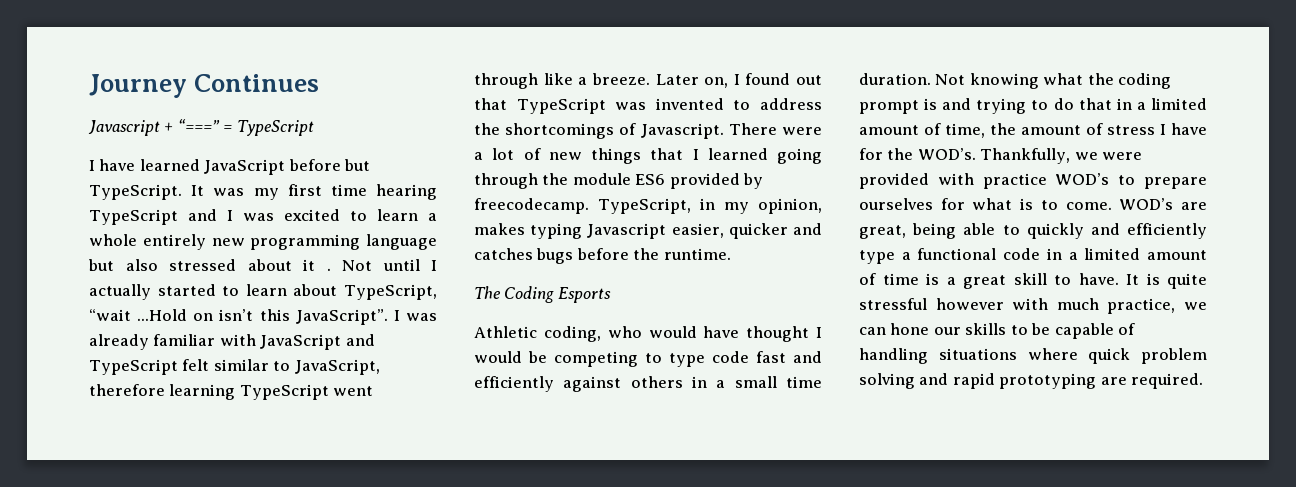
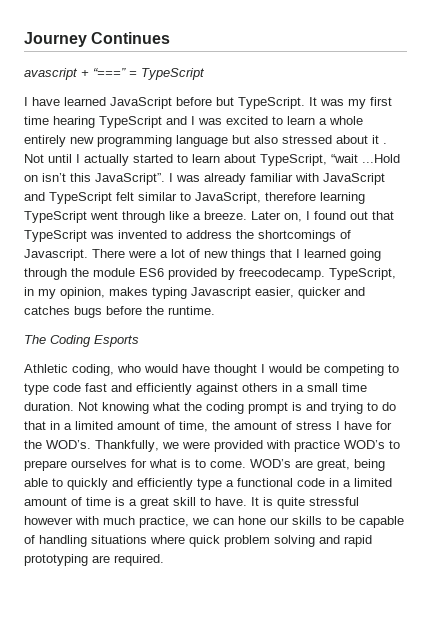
[88,120,160,136] Javascript -> [24,68,78,80] avascript

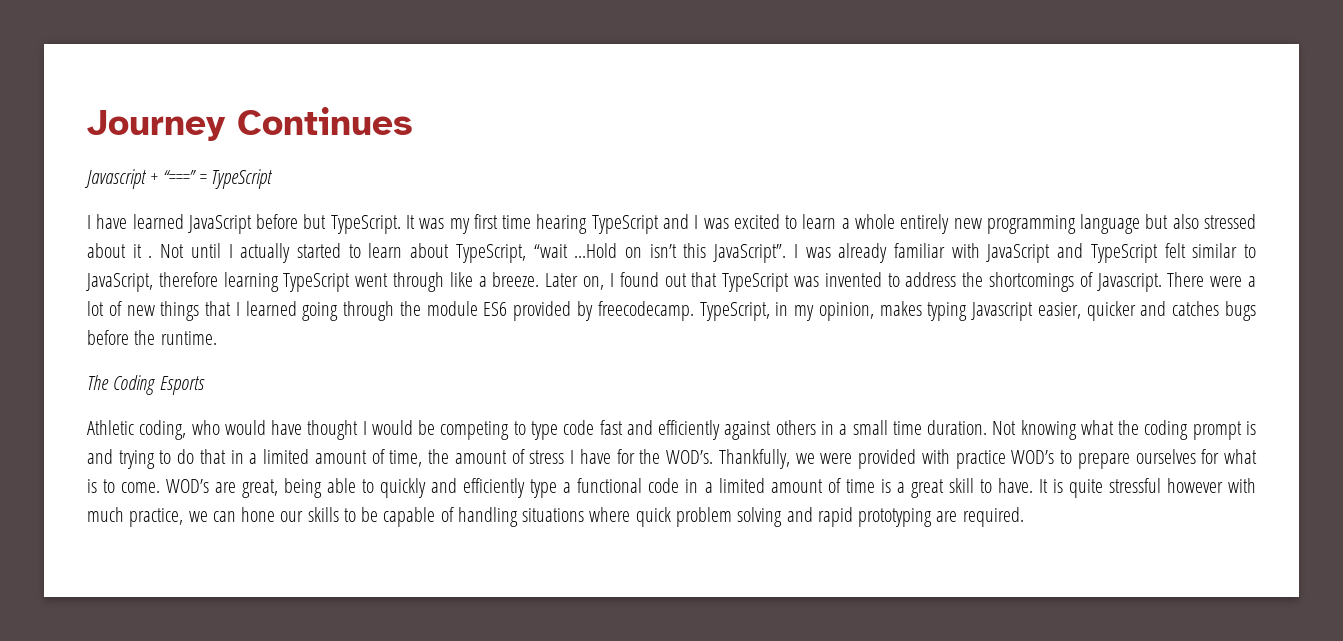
[24,68,78,80] avascript -> [84,169,147,189] Javascript

